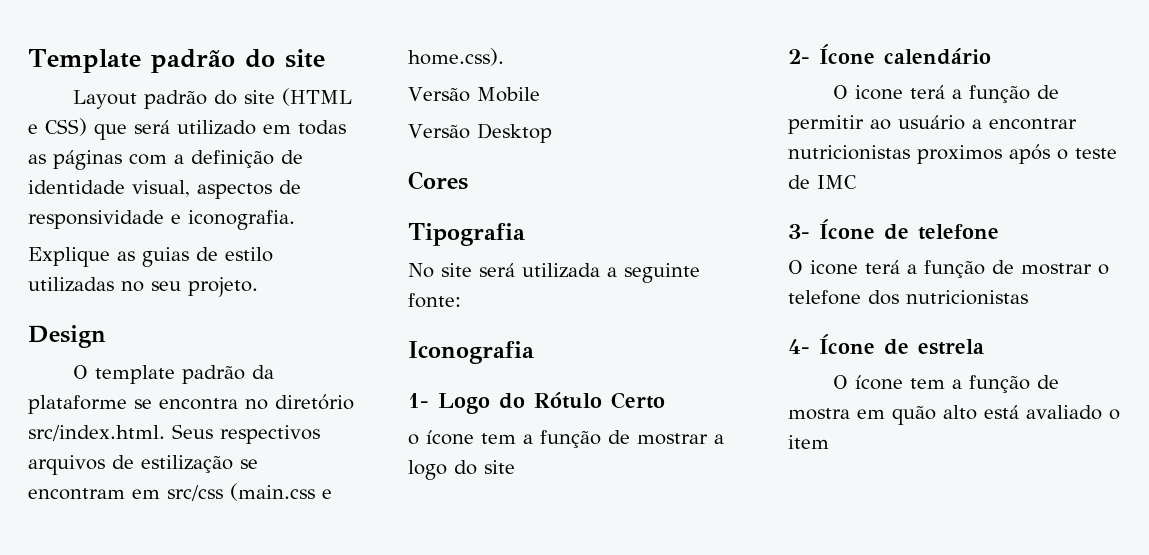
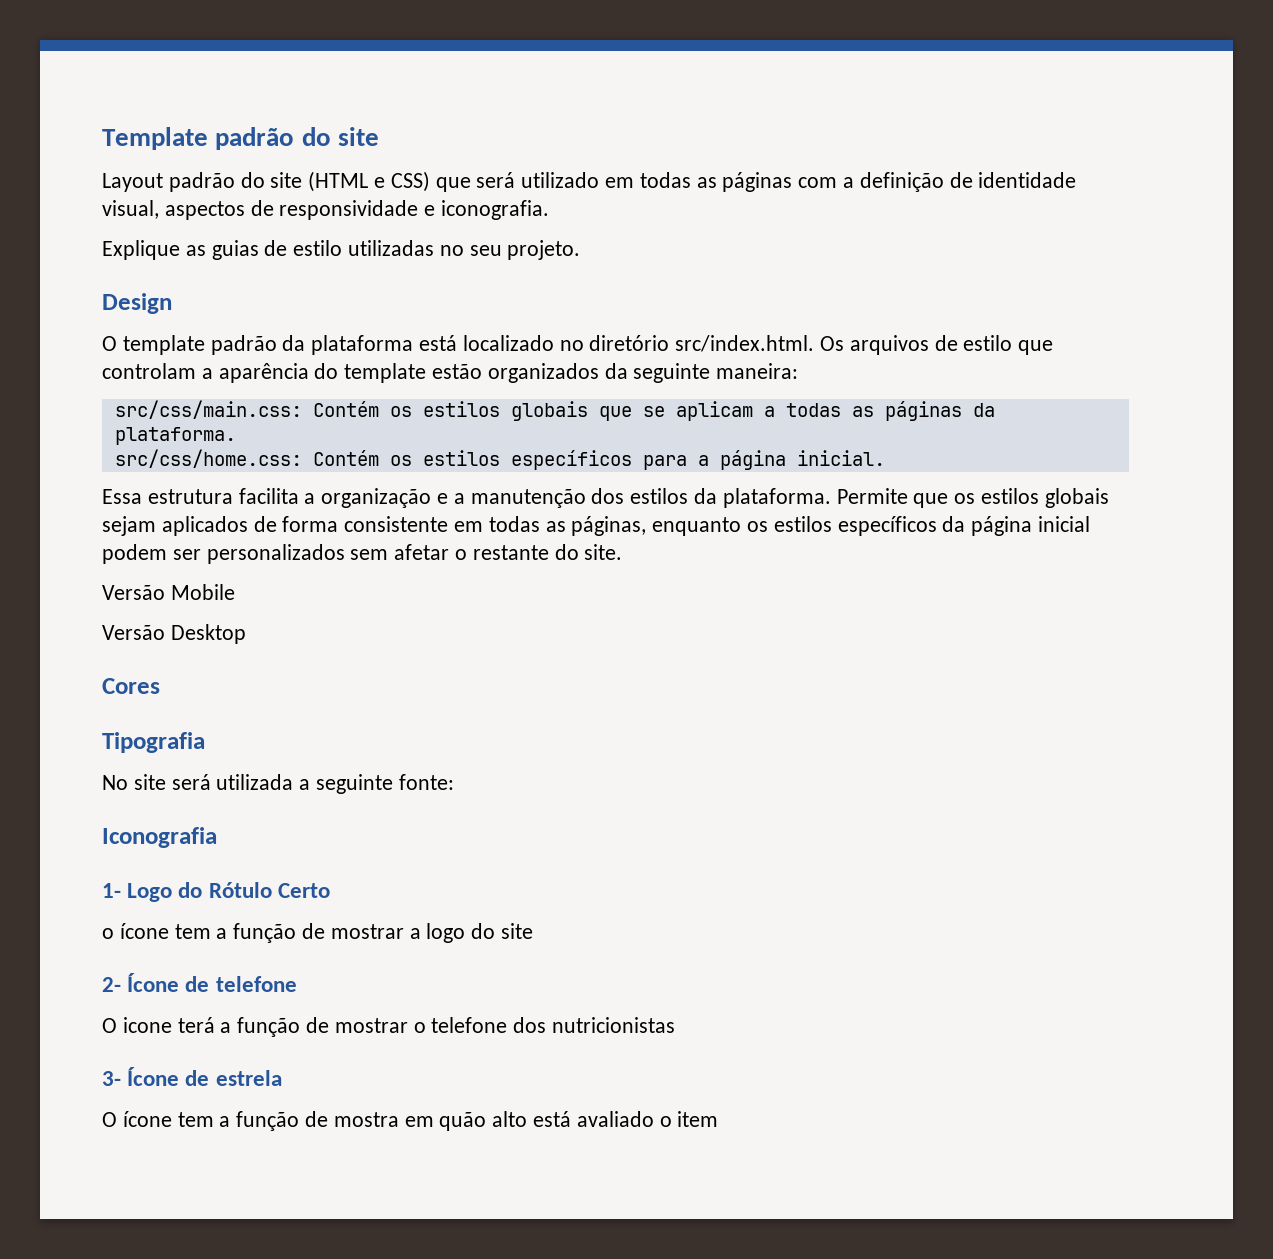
[28,394,354,414] [28,424,320,444] [28,455,258,475] [28,483,332,501] [408,48,504,66] plataforme se encontra no diretório src/index.html. Seus respectivos arquivos de estilização se encontram em src/css (main.css e home.css). -> [311,335,1054,355] [102,363,799,383] [114,400,995,421] [114,427,236,445] [114,449,885,470] [102,488,1109,508] [102,516,1091,536] [102,544,623,564] plataforma está localizado no diretório src/index.html. Os arquivos de estilo que controlam a aparência do template estão organizados da seguinte maneira: // src/css/main.css: Contém os estilos globais que se aplicam a todas as páginas da plataforma. // src/css/home.css: Contém os estilos específicos para a página inicial. // Essa estrutura facilita a organização e a manutenção dos estilos da plataforma. Permite que os estilos globais sejam aplicados de forma consistente em todas as páginas, enquanto os estilos específicos da página inicial podem ser personalizados sem afetar o restante do site.
[884,48,991,65] [832,85,1059,103] [788,115,1077,134] [788,144,1117,164] [788,175,857,189] [788,219,875,239] calendário // O icone terá a função de permitir ao usuário a encontrar nutricionistas proximos após o teste de IMC // 3- Ícone -> (180, 982) none
[788,339,810,354] 4- -> [102,1071,121,1086] 3-

